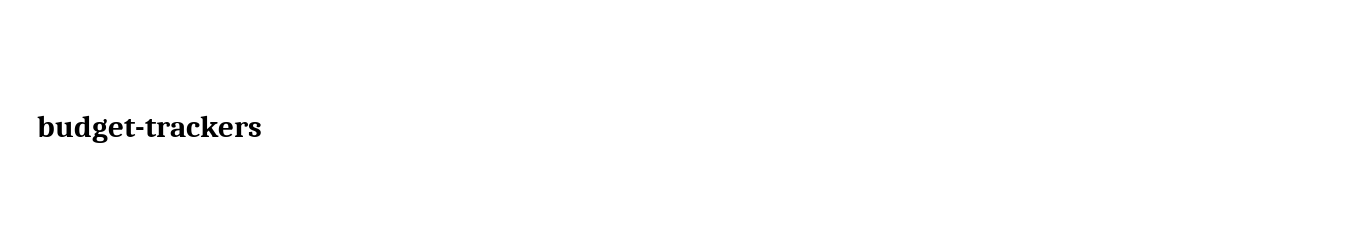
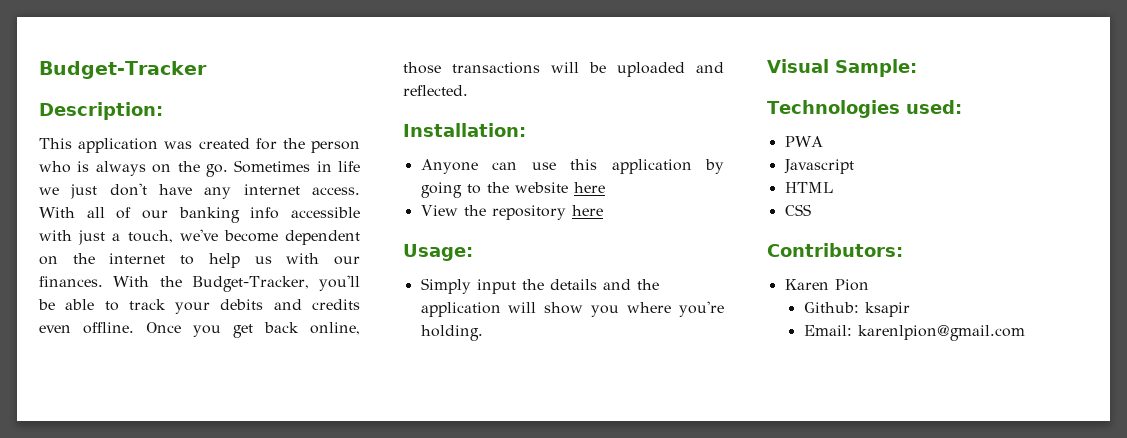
[37,115,262,143] budget-trackers -> [39,61,207,79] [39,102,163,120] [39,138,360,153] [39,160,360,177] [39,183,360,199] [39,207,360,223] [39,229,360,245] [39,253,361,268] [39,275,360,292] [38,299,360,314] [39,322,360,338] [403,62,724,77] [403,85,468,96] [403,123,526,137] [420,159,724,174] [420,182,605,198] [420,205,603,220] [403,244,473,261] [420,278,659,294] [420,301,724,317] [420,325,483,341] [767,59,917,77] [767,100,962,118] [784,136,823,147] [783,159,854,174] [784,182,833,193] [784,204,811,216] [767,243,903,257] [784,279,869,291] [803,302,910,317] [803,325,1025,341] Budget-Tracker // Description: // This application was created for the person who is always on the go. Sometimes in life we just don't have any internet access. With all of our banking info accessible with just a touch, we've become dependent on the internet to help us with our finances. With the Budget-Tracker, you'll be able to track your debits and credits even offline. Once you get back online, those transactions will be uploaded and reflected. // Installation: // Anyone can use this application by going to the website here // View the repository here // Usage: // Simply input the details and the application will show you where you're holding. // Visual Sample: // Technologies used: // PWA // Javascript // HTML // CSS // Contributors: // Karen Pion // Github: ksapir // Email: karenlpion@gmail.com

